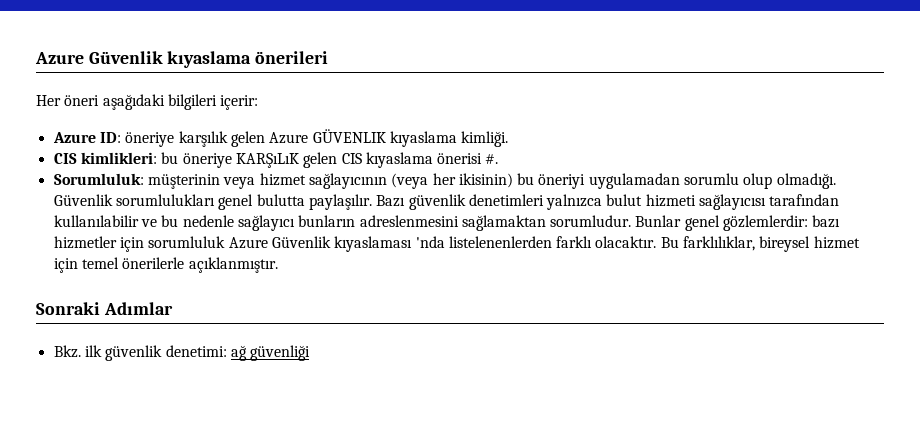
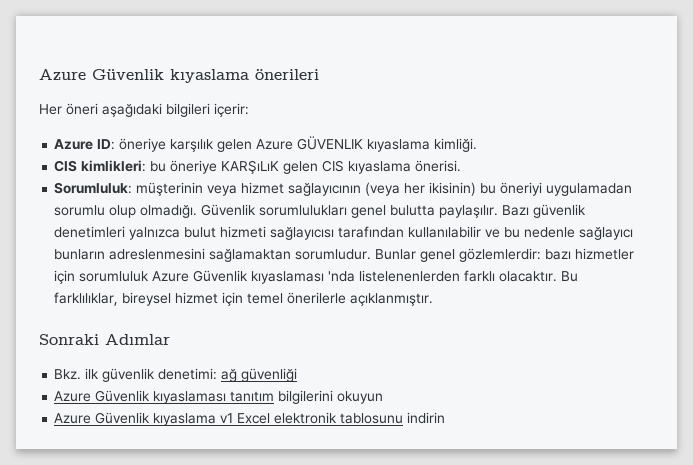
[437,153,499,164] önerisi #. -> [415,160,462,172] önerisi.
(311, 353) none -> [54,390,384,404] [54,412,446,426] // Azure Güvenlik kıyaslaması tanıtım bilgilerini okuyun // Azure Güvenlik kıyaslama v1 Excel elektronik tablosunu indirin

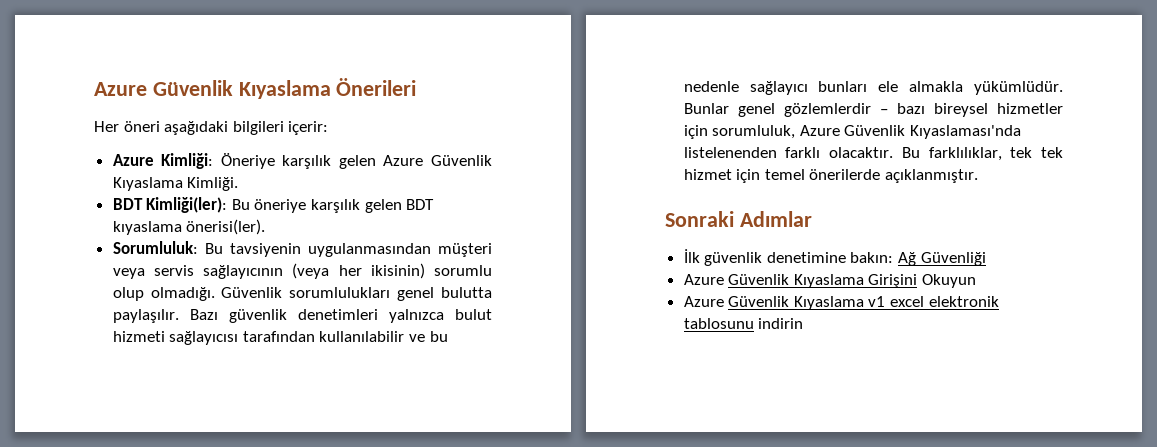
[39,69,319,83] Azure Güvenlik kıyaslama önerileri -> [94,78,417,99] Azure Güvenlik Kıyaslama Önerileri
[97,136,478,152] [54,160,462,174] [54,182,285,196] ID: öneriye karşılık gelen Azure GÜVENLIK kıyaslama kimliği. // CIS kimlikleri: bu öneriye KARŞıLıK gelen CIS kıyaslama önerisi. // Sorumluluk: müşterinin veya hizmet -> [161,153,493,169] [112,177,239,191] [112,197,435,213] [112,219,266,235] [112,241,492,257] [112,265,194,279] Kimliği: Öneriye karşılık gelen Azure Güvenlik Kıyaslama Kimliği. // BDT Kimliği(ler): Bu öneriye karşılık gelen BDT kıyaslama önerisi(ler). // Sorumluluk: Bu tavsiyenin uygulanmasından müşteri veya servis
[480,182,633,196] bu öneriyi uygulamadan -> (425, 271) none
[54,248,572,262] bunların adreslenmesini sağlamaktan sorumludur. Bunlar genel gözlemlerdir: bazı -> [818,81,1063,95] [683,103,988,117] bunları ele almakla yükümlüdür. Bunlar genel gözlemlerdir – bazı bireysel
[79,270,461,284] sorumluluk Azure Güvenlik kıyaslaması 'nda listelenenlerden -> [712,125,1022,139] [683,147,777,158] sorumluluk, Azure Güvenlik Kıyaslaması'nda listelenenden
[122,292,172,306] bireysel -> [1010,147,1063,158] tek tek
[287,292,347,304] önerilerle -> [809,169,881,180] önerilerde
[54,368,298,382] [54,390,384,404] [54,412,271,426] Bkz. ilk güvenlik denetimi: ağ güvenliği // Azure Güvenlik kıyaslaması tanıtım bilgilerini okuyun // Azure Güvenlik kıyaslama v1 Excel -> [683,249,986,266] [683,274,977,288] [683,296,925,310] İlk güvenlik denetimine bakın: Ağ Güvenliği // Azure Güvenlik Kıyaslama Girişini Okuyun // Azure Güvenlik Kıyaslama v1 excel

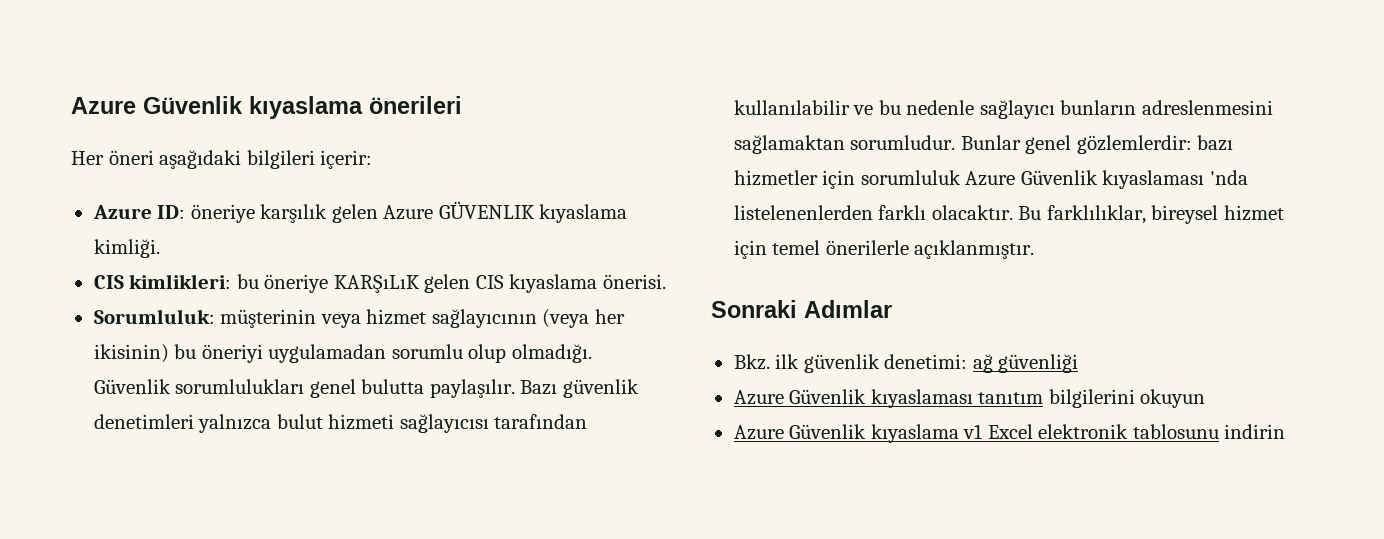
[94,78,417,99] Azure Güvenlik Kıyaslama Önerileri -> [71,96,462,119] Azure Güvenlik kıyaslama önerileri
[161,153,275,169] Kimliği: Öneriye -> [157,204,255,223] ID: öneriye
[431,155,493,166] [112,177,239,191] [112,197,435,213] [112,219,266,235] [112,241,492,257] [112,265,194,279] Güvenlik Kıyaslama Kimliği. // BDT Kimliği(ler): Bu öneriye karşılık gelen BDT kıyaslama önerisi(ler). // Sorumluluk: Bu tavsiyenin uygulanmasından müşteri veya servis -> [438,201,628,223] [93,239,160,258] [93,274,666,293] [93,309,427,328] GÜVENLIK kıyaslama kimliği. // CIS kimlikleri: bu öneriye KARŞıLıK gelen CIS kıyaslama önerisi. // Sorumluluk: müşterinin veya hizmet
(425, 271) none -> [174,344,387,363] bu öneriyi uygulamadan
[818,81,1063,95] [683,103,988,117] bunları ele almakla yükümlüdür. Bunlar genel gözlemlerdir – bazı bireysel -> [1060,100,1273,115] [733,135,1234,154] bunların adreslenmesini sağlamaktan sorumludur. Bunlar genel gözlemlerdir: bazı
[712,125,1022,139] [683,147,777,158] sorumluluk, Azure Güvenlik Kıyaslaması'nda listelenenden -> [860,170,1248,189] [733,205,873,220] sorumluluk Azure Güvenlik kıyaslaması 'nda listelenenlerden
[1010,147,1063,158] tek tek -> [1151,205,1219,224] bireysel
[809,169,881,180] önerilerde -> [825,240,909,255] önerilerle
[683,249,986,266] [683,274,977,288] [683,296,925,310] İlk güvenlik denetimine bakın: Ağ Güvenliği // Azure Güvenlik Kıyaslama Girişini Okuyun // Azure Güvenlik Kıyaslama v1 excel -> [733,354,1079,373] [733,389,1206,408] [733,424,1033,443] Bkz. ilk güvenlik denetimi: ağ güvenliği // Azure Güvenlik kıyaslaması tanıtım bilgilerini okuyun // Azure Güvenlik kıyaslama v1 Excel

